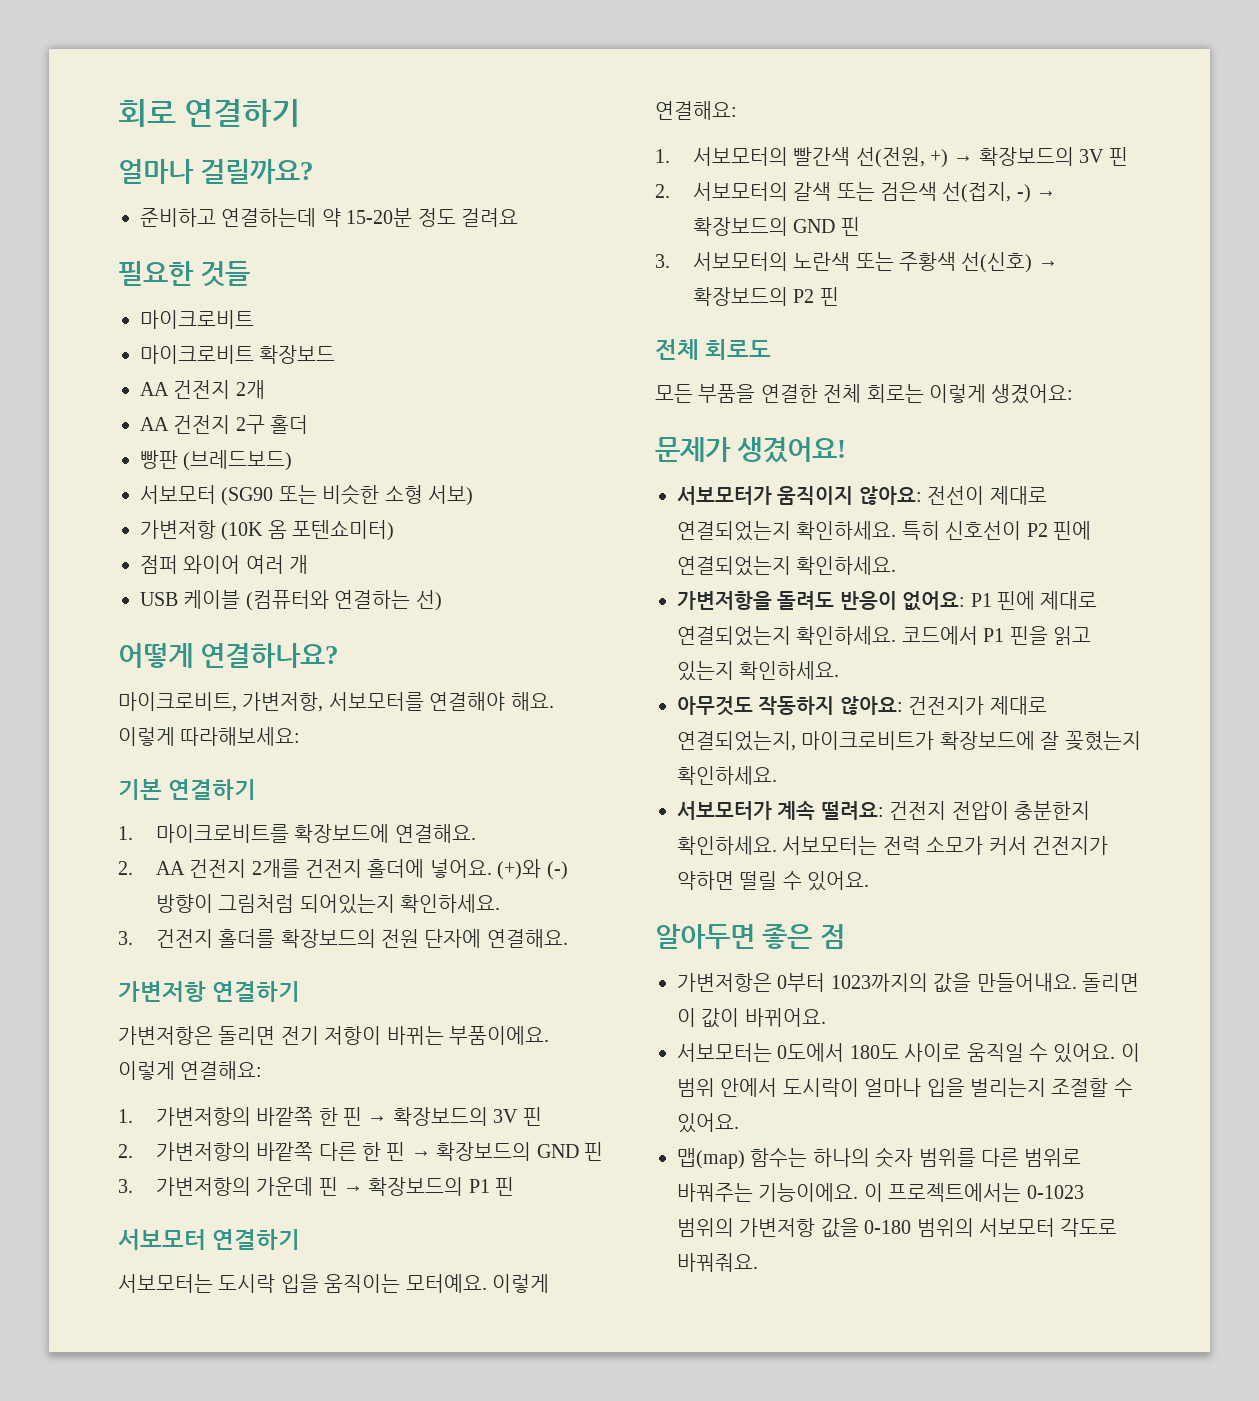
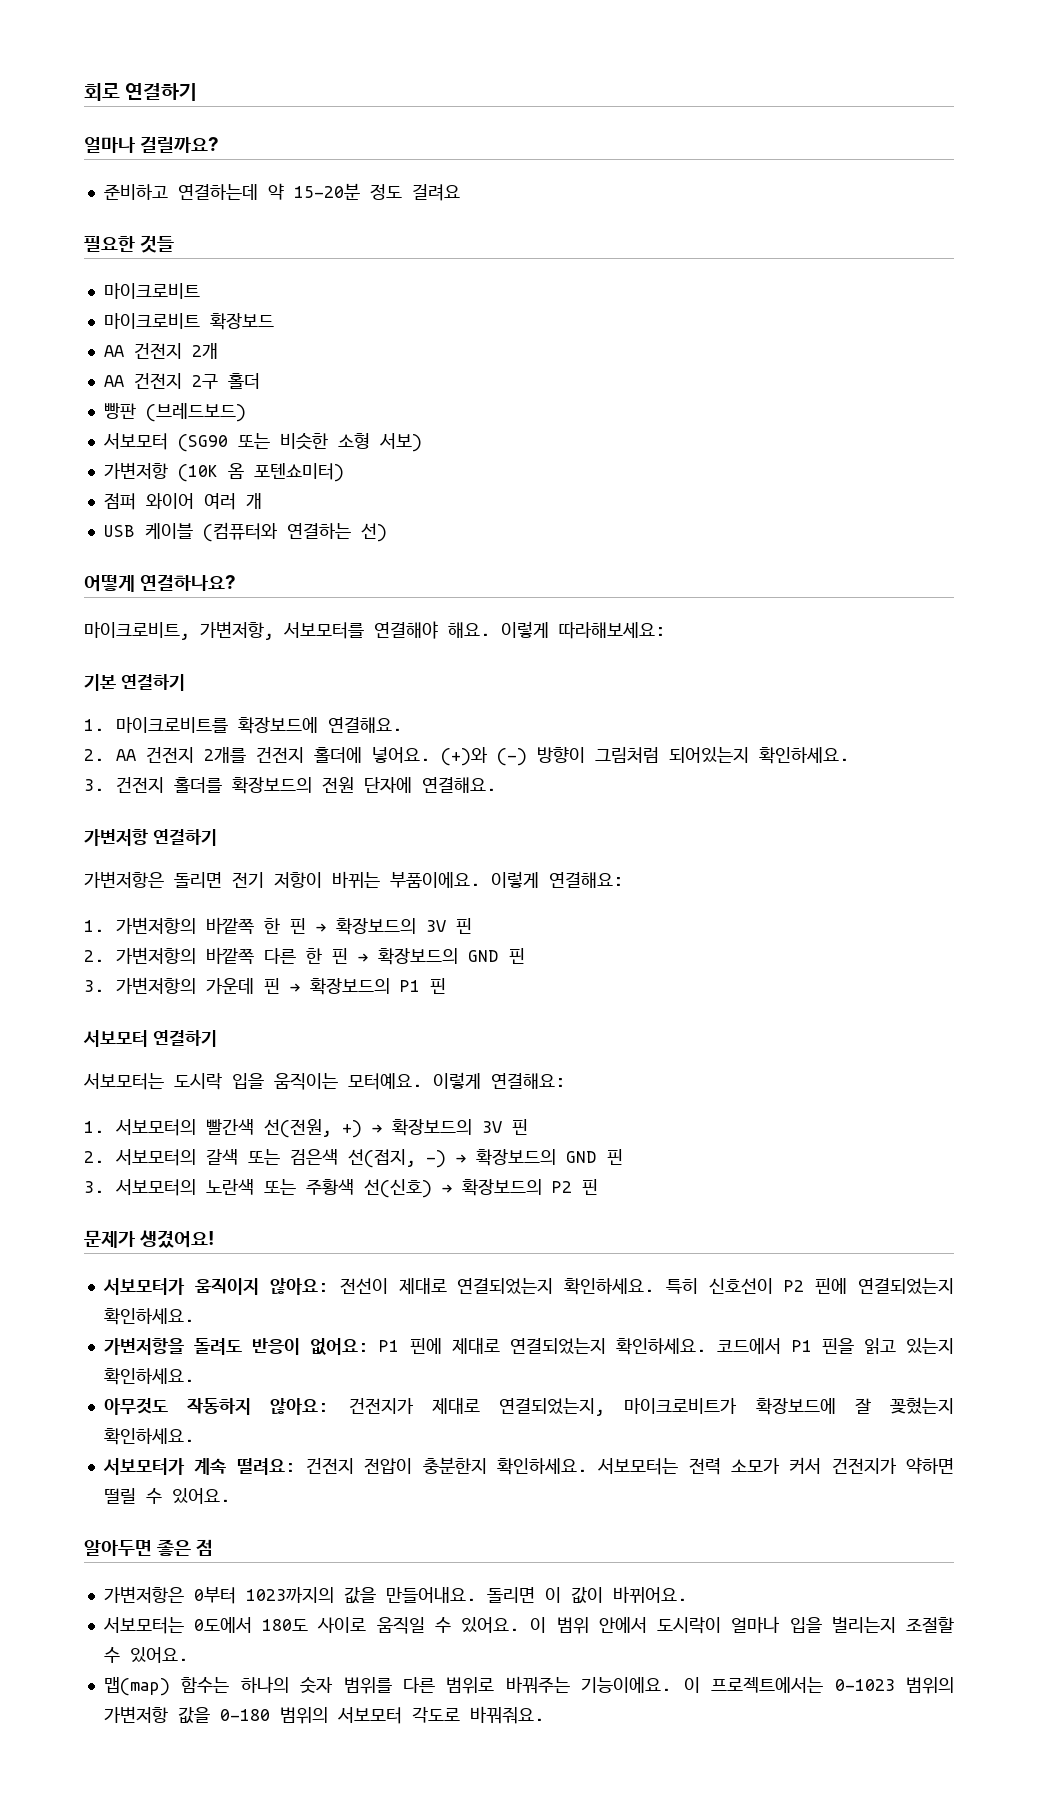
[655,339,772,360] [655,384,1074,404] // 전체 회로도 // 모든 부품을 연결한 전체 회로는 이렇게 생겼어요: -> (599, 1187) none

